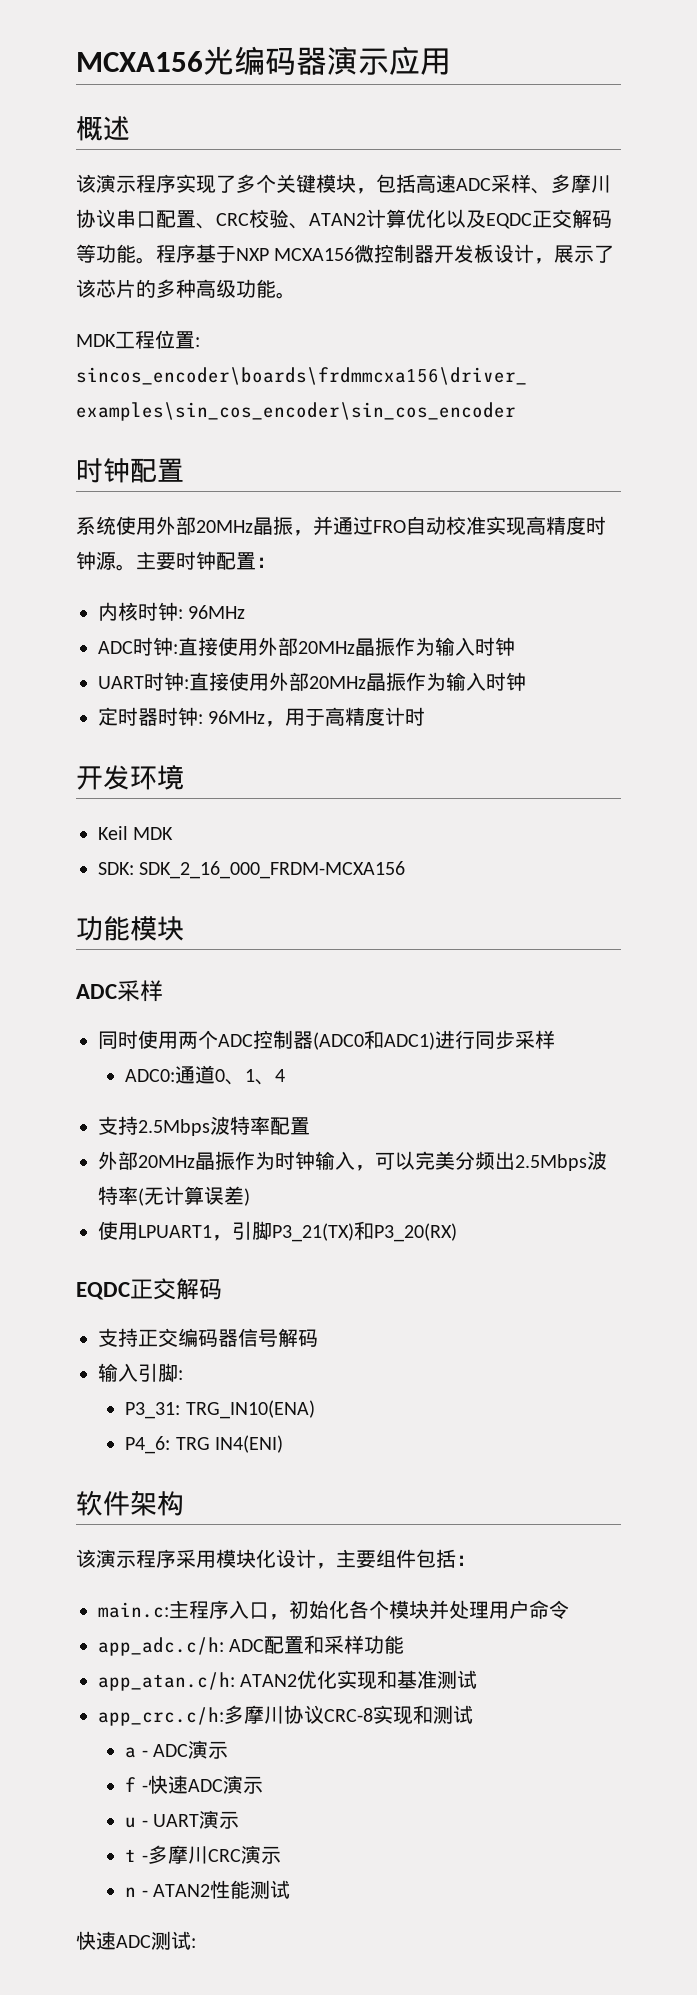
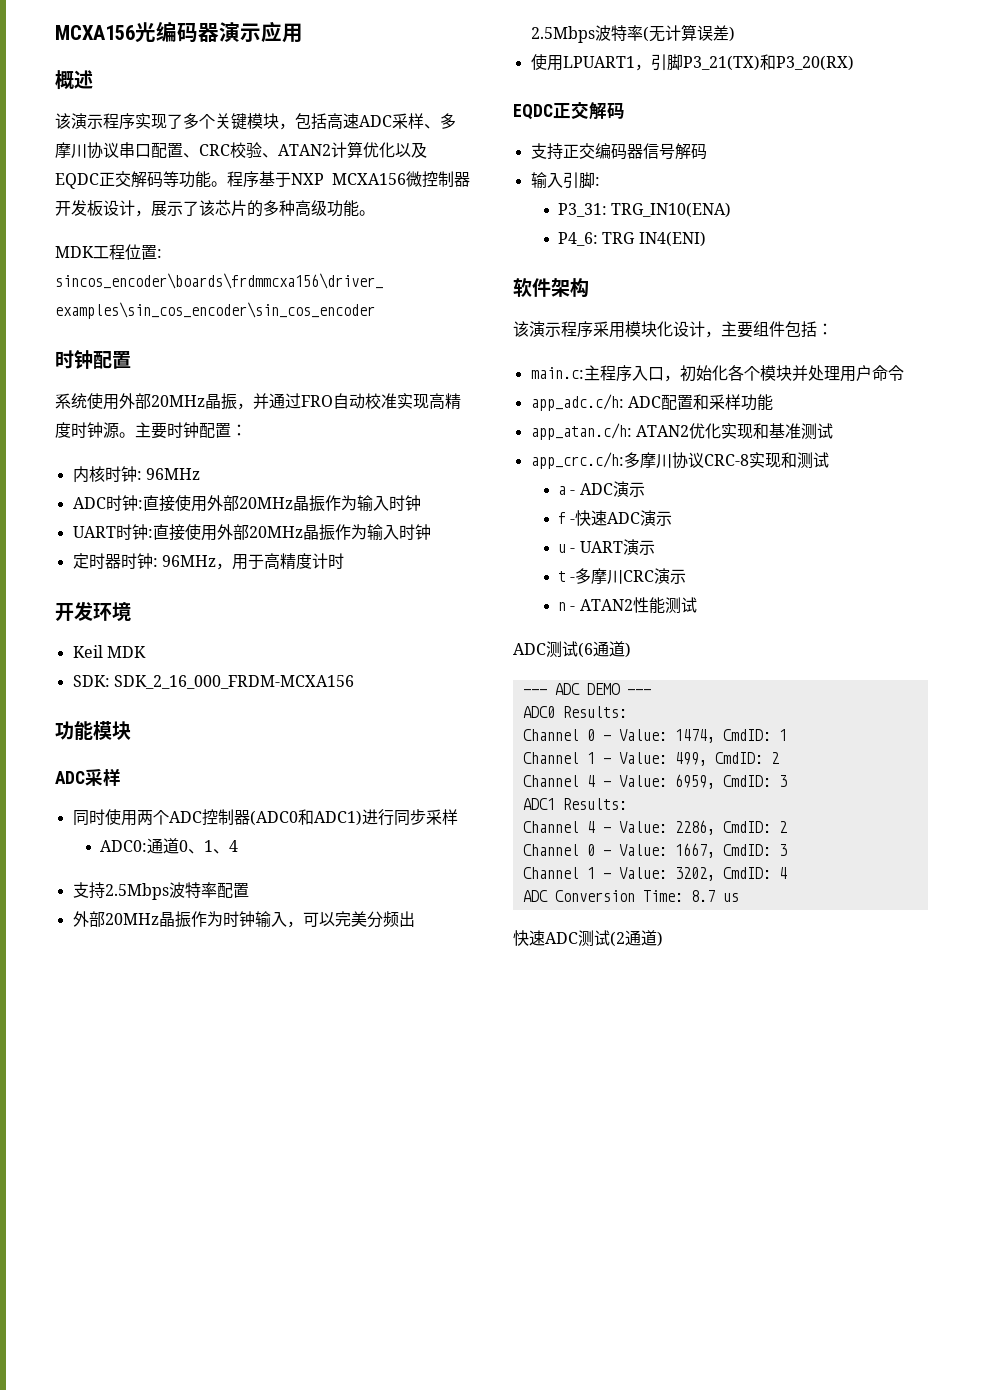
(291, 1889) none -> [513,641,631,658] [522,683,651,695] [522,706,627,718] [522,729,787,743] [522,752,779,766] [522,774,787,789] [522,798,627,810] [522,820,787,835] [522,843,787,858] [522,867,787,881] [522,890,739,902] // ADC测试(6通道) // --- ADC DEMO --- // ADC0 Results: // Channel 0 - Value: 1474, CmdID: 1 // Channel 1 - Value: 499, CmdID: 2 // Channel 4 - Value: 6959, CmdID: 3 // ADC1 Results: // Channel 4 - Value: 2286, CmdID: 2 // Channel 0 - Value: 1667, CmdID: 3 // Channel 1 - Value: 3202, CmdID: 4 // ADC Conversion Time: 8.7 us
[191,1938,196,1948] : -> [610,930,663,947] (2通道)

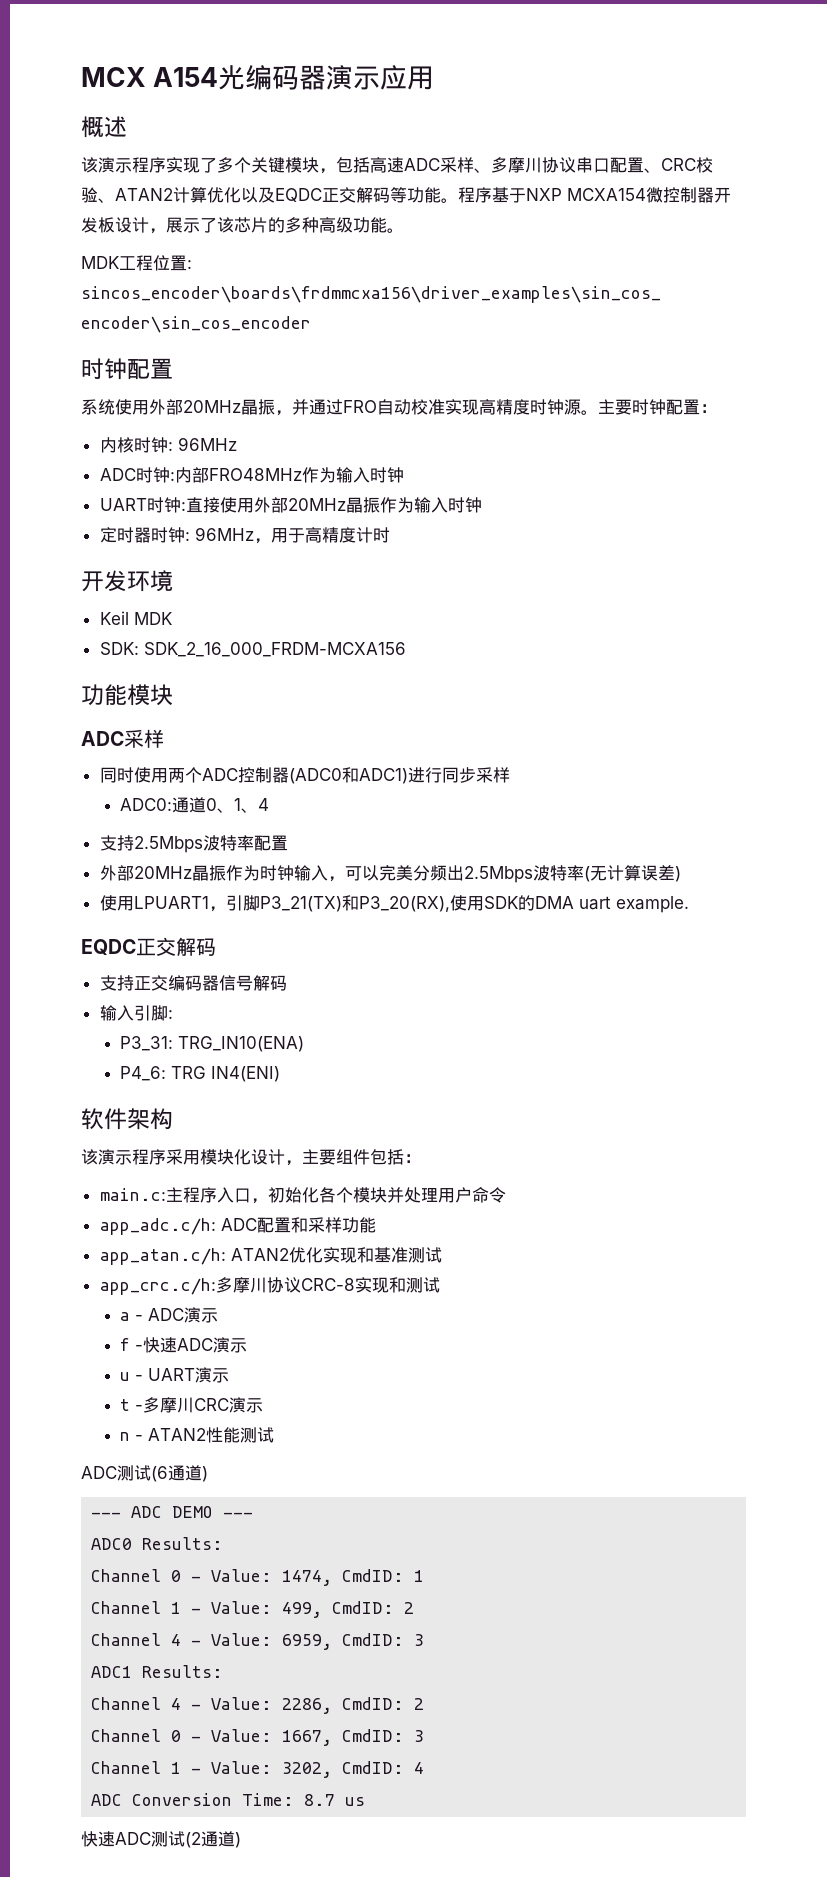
[55,25,135,40] MCXA156 -> [81,67,219,87] MCX A154
[332,173,406,185] MCXA156 -> [567,188,646,201] MCXA154
[142,495,325,512] 直接使用外部20MHz晶振 -> [174,467,302,483] 内部FRO48MHz
[775,55,854,71] P3_20(RX) -> [358,895,689,913] P3_20(RX),使用SDK的DMA uart example.

